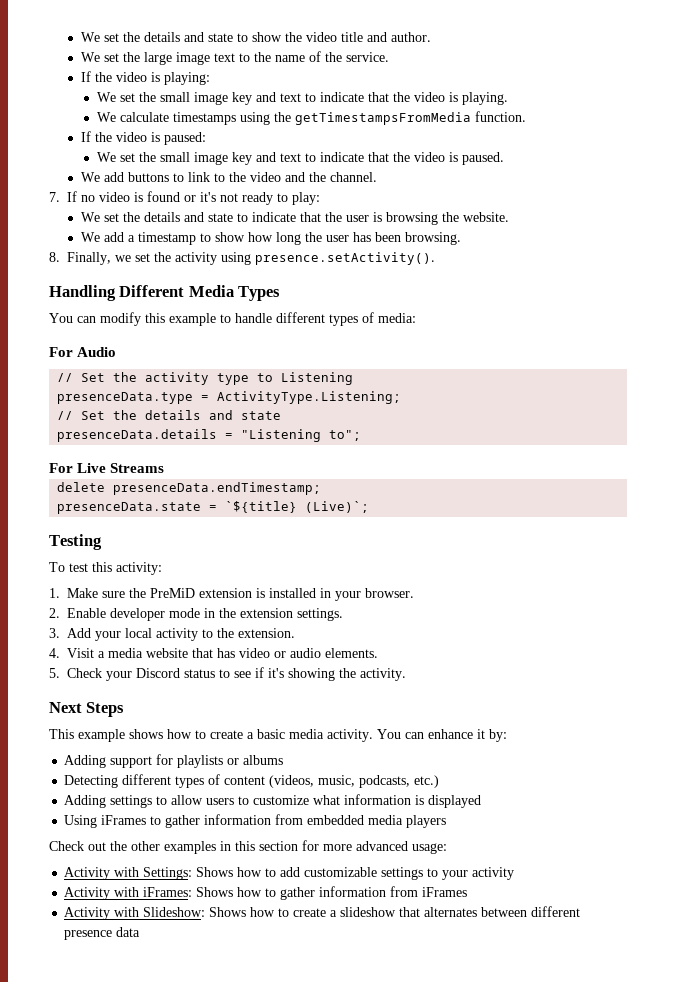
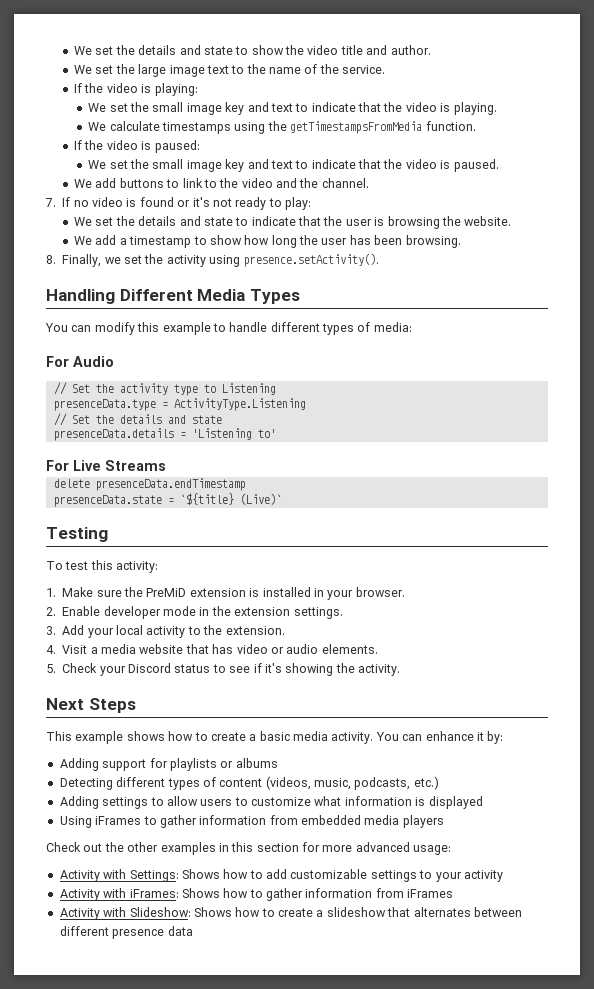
[217,391,402,404] ActivityType.Listening; -> [173,398,306,411] ActivityType.Listening
[241,429,362,442] "Listening to"; -> [191,428,276,440] 'Listening to'
[113,482,322,495] presenceData.endTimestamp; -> [95,478,246,491] presenceData.endTimestamp
[305,501,370,513] (Live)`; -> [239,493,282,505] (Live)`

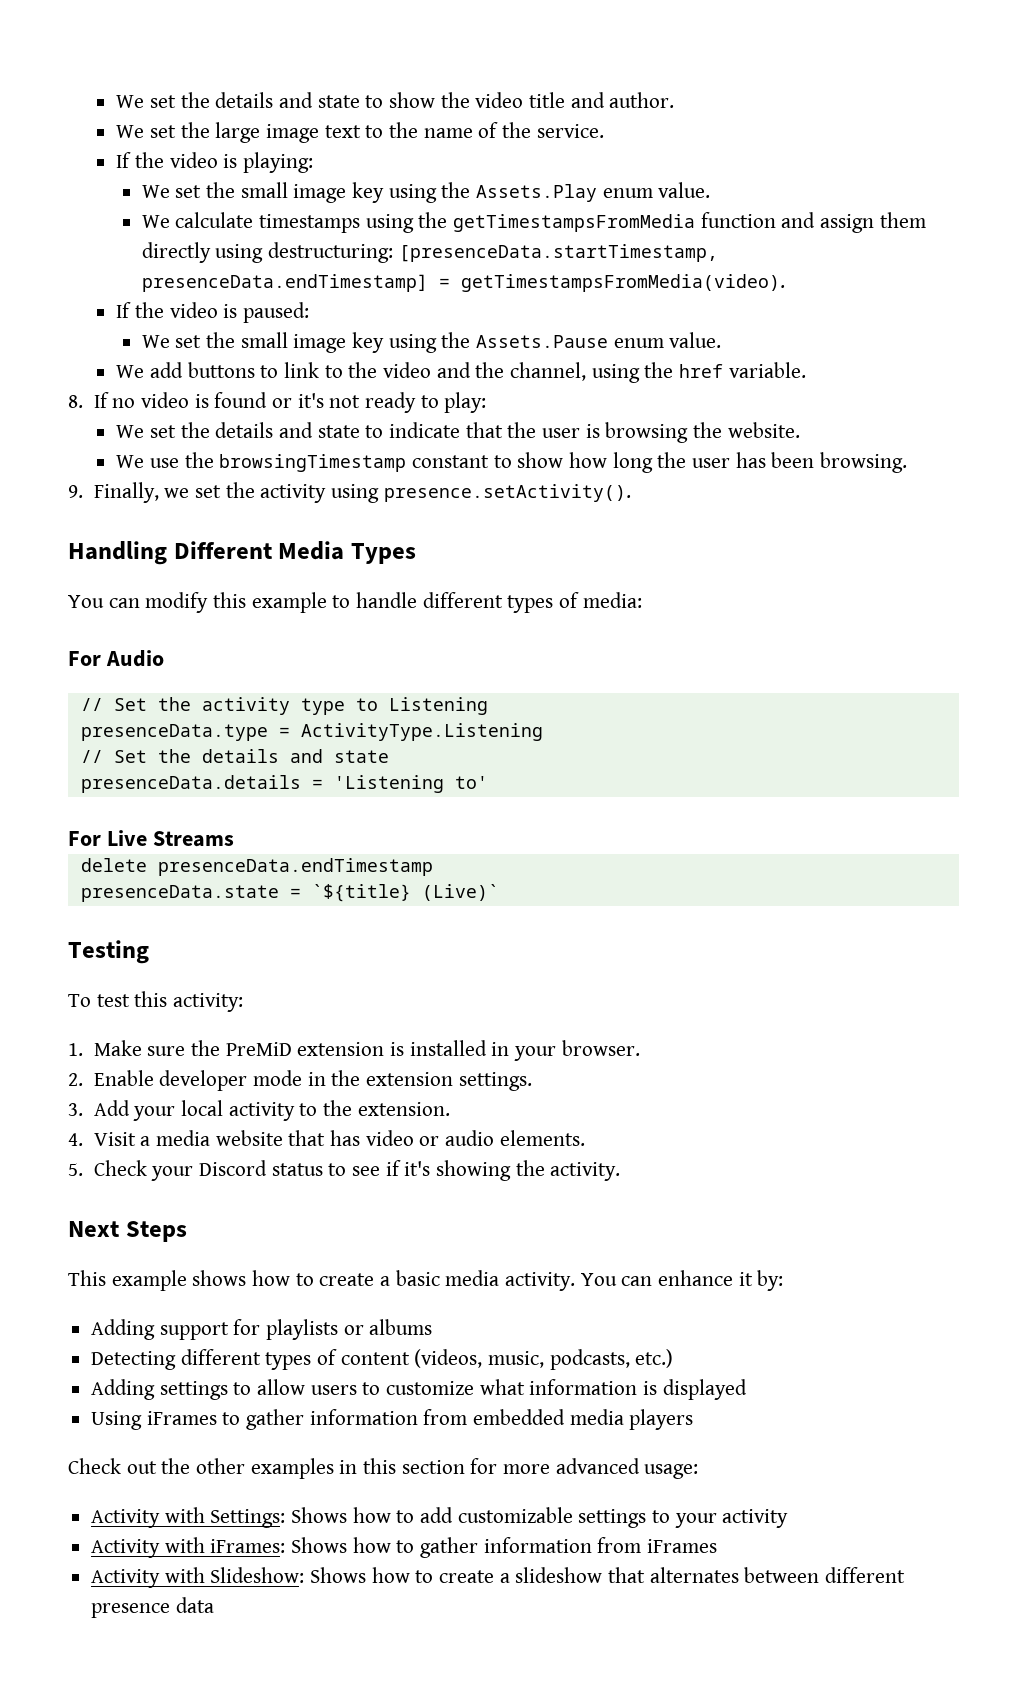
[247,102,497,115] and text to indicate that the video is playing. -> [388,182,711,203] using the Assets.Play enum value.
[425,121,476,131] function. -> [700,212,926,233] [141,242,718,263] [141,274,785,292] function and assign them directly using destructuring: [presenceData.startTimestamp, presenceData.endTimestamp] = getTimestampsFromMedia(video).
[247,159,499,172] and text to indicate that the video is paused. -> [388,332,722,353] using the Assets.Pause enum value.
[321,178,369,188] [45,198,56,207] channel. // 7. -> [510,362,806,383] [68,395,83,408] channel, using the href variable. // 8.
[95,235,192,248] add a timestamp -> [150,452,490,472] use the browsingTimestamp constant
[46,255,56,264] 8. -> [68,485,83,498] 9.

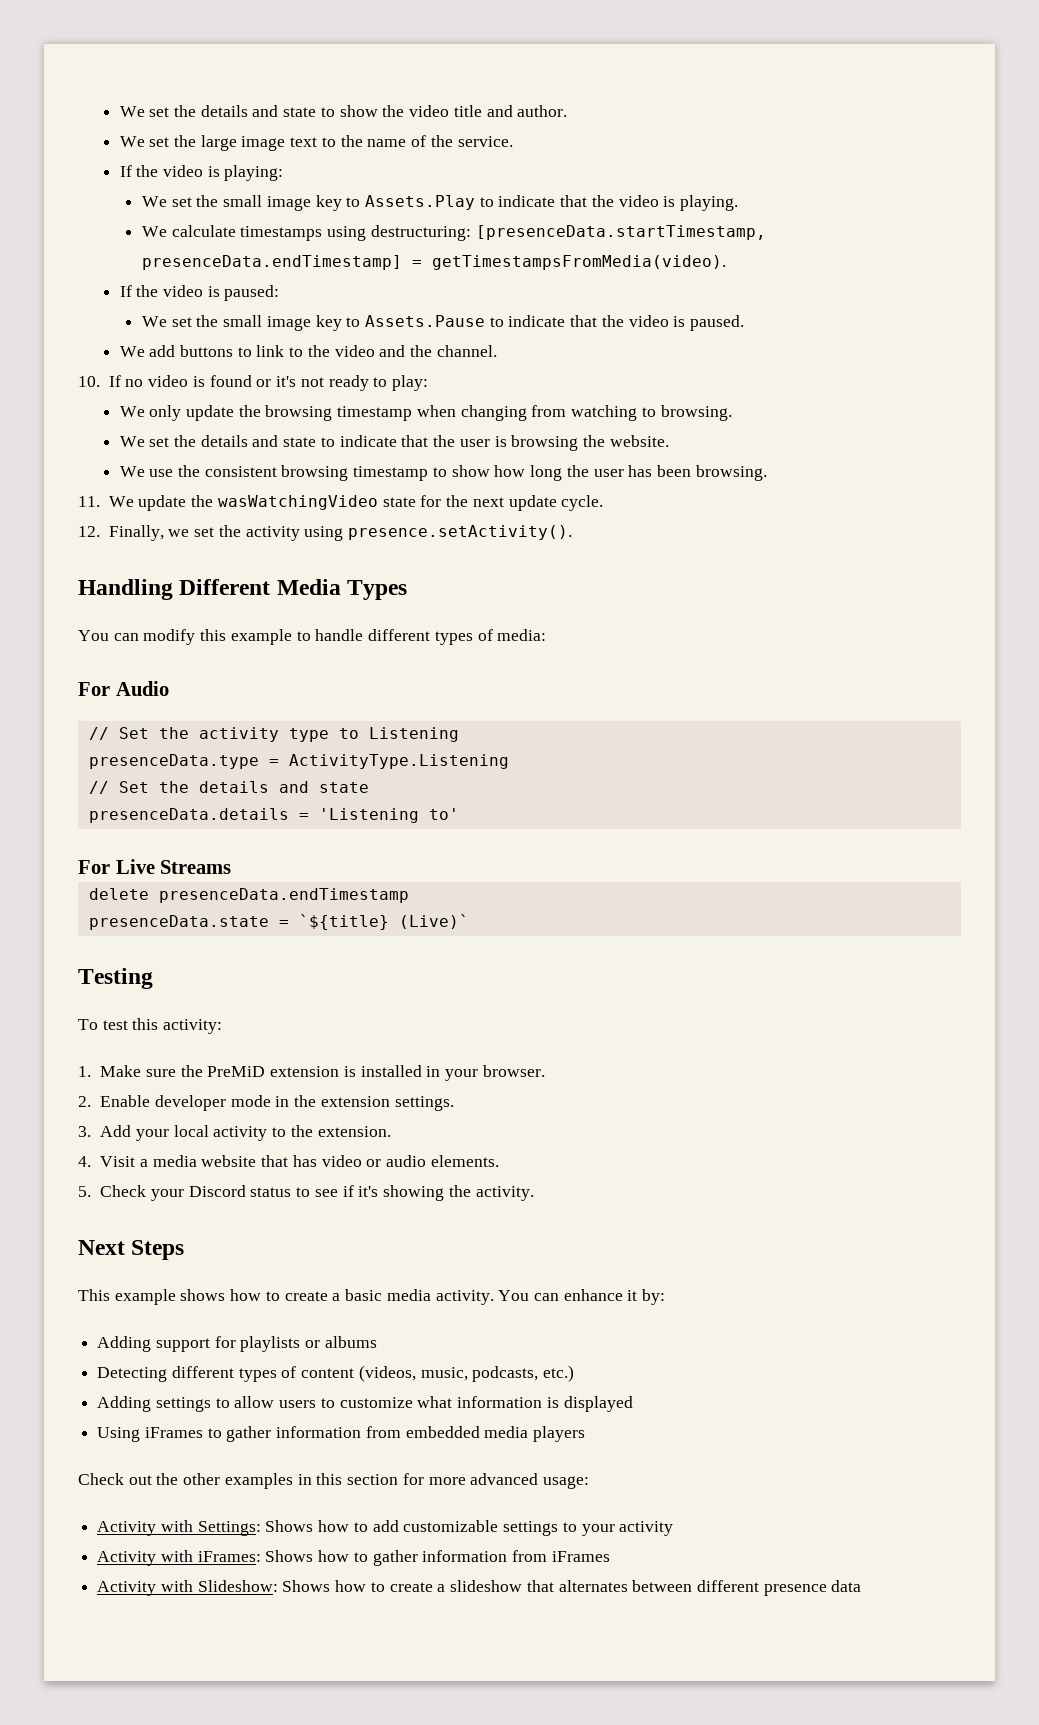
[388,182,711,203] [141,212,926,233] [141,242,211,263] using the Assets.Play enum value. // We calculate timestamps using the getTimestampsFromMedia function and assign them directly -> [346,195,739,211] [141,225,323,241] to Assets.Play to indicate that the video is playing. // We calculate timestamps
[388,332,722,353] using the Assets.Pause enum value. -> [346,315,745,331] to Assets.Pause to indicate that the video is paused.
[510,362,806,383] [68,395,83,408] channel, using the href variable. // 8. -> [436,345,497,357] [78,376,100,387] channel. // 10.
(487, 402) none -> [119,405,732,421] // We only update the browsing timestamp when changing from watching to browsing.
[219,454,490,472] browsingTimestamp constant -> [204,465,429,481] consistent browsing timestamp
[68,485,83,498] 9. -> [78,495,604,511] [78,526,100,537] 11. We update the wasWatchingVideo state for the next update cycle. // 12.

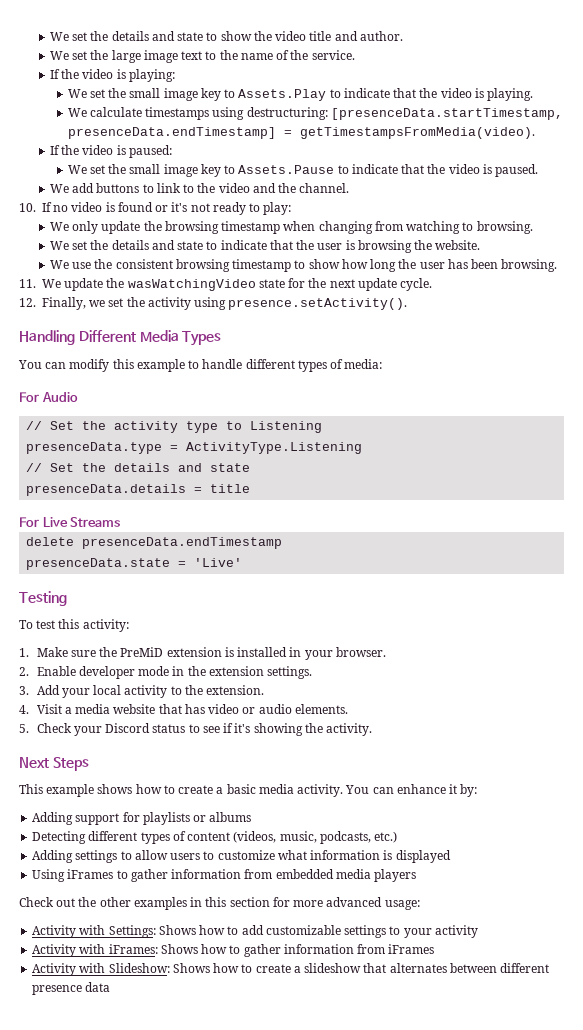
[318,808,459,823] 'Listening to' -> [210,484,251,493] title
[298,914,469,930] `${title} (Live)` -> [194,558,243,567] 'Live'

